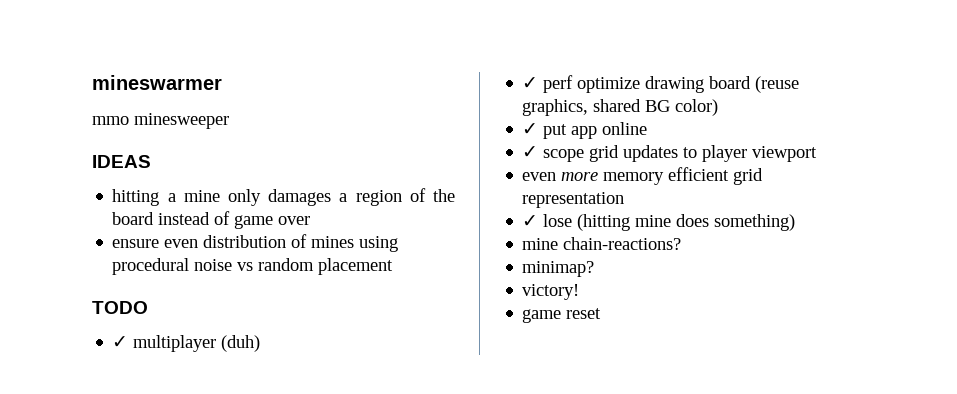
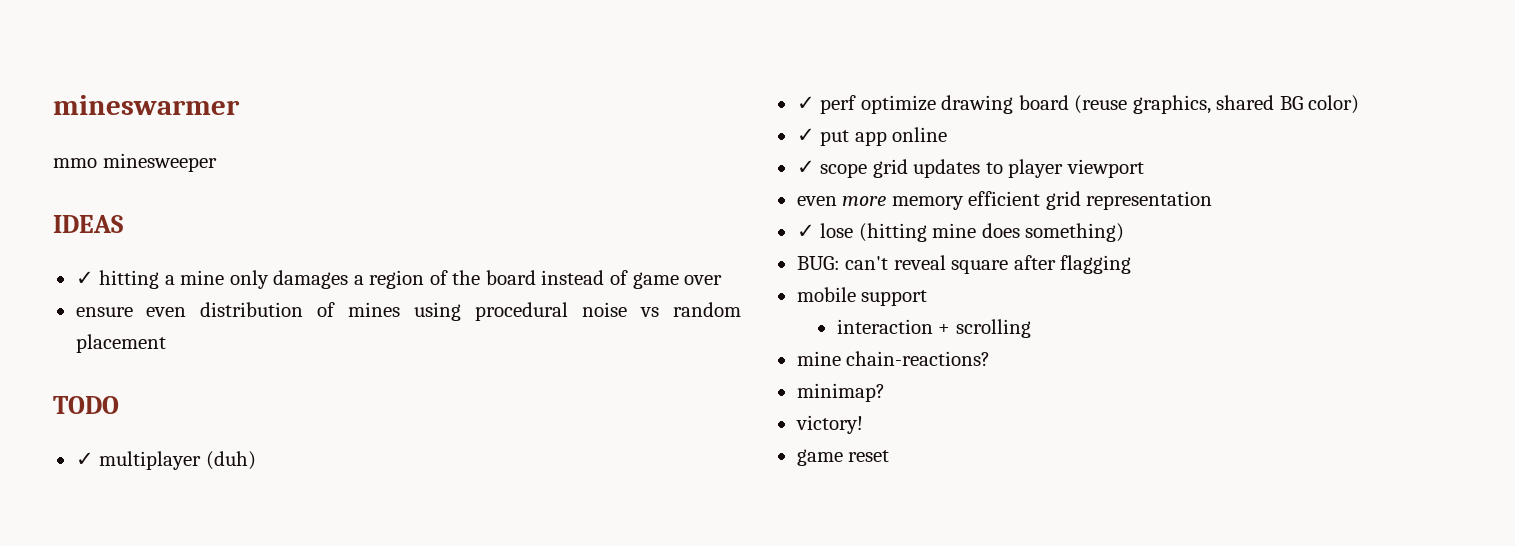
(151, 161) none -> [75,271,94,285] ✓
(796, 222) none -> [796,255,1132,274] [796,287,928,306] [836,319,1031,338] // BUG: can't reveal square after flagging // mobile support // interaction + scrolling

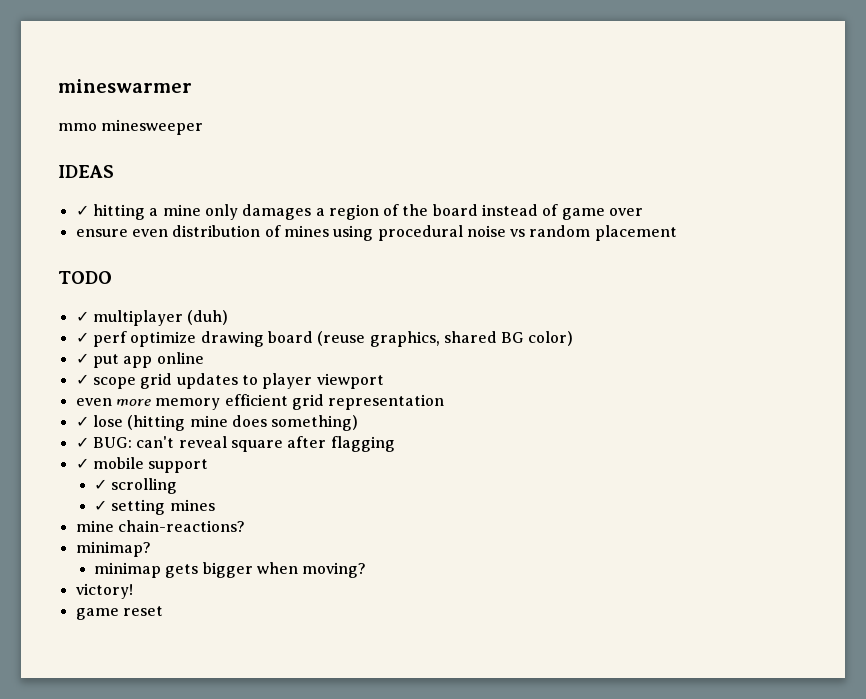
(1125, 232) none -> [75,437,89,448] ✓
(1132, 264) none -> [75,458,89,469] ✓
[836,319,951,334] interaction + -> [94,479,108,490] ✓
(1031, 328) none -> [94,499,215,515] // ✓ setting mines
(885, 392) none -> [94,562,367,578] // minimap gets bigger when moving?

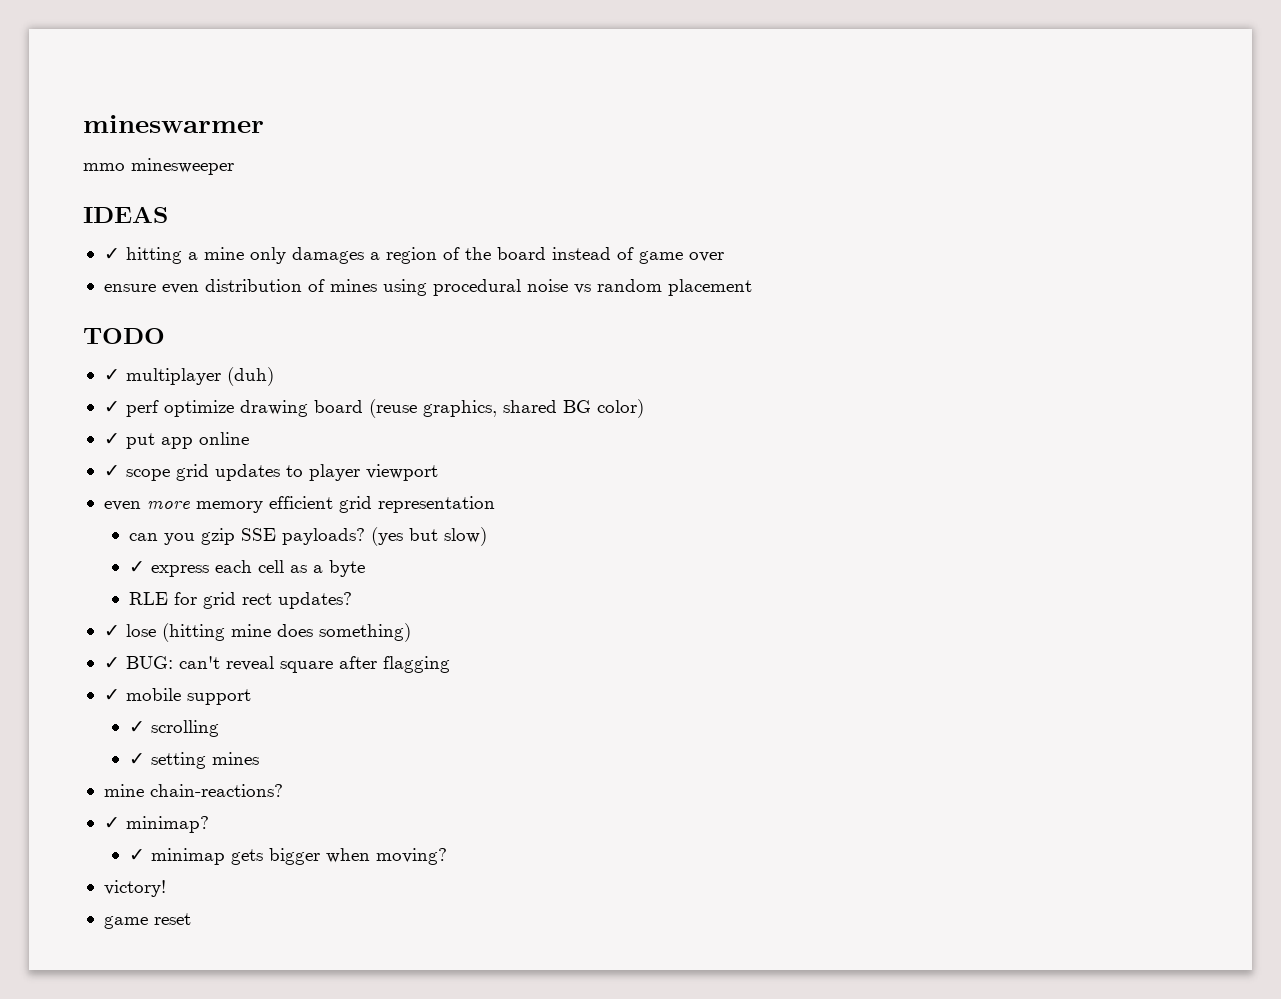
(445, 402) none -> [129,527,488,546] [129,560,366,577] [129,592,353,609] // can you gzip SSE payloads? (yes but slow) // ✓ express each cell as a byte // RLE for grid rect updates?
(245, 526) none -> [103,817,120,829] ✓
(151, 549) none -> [129,849,146,861] ✓

